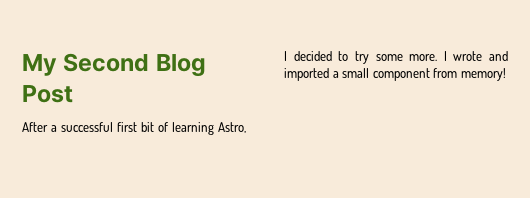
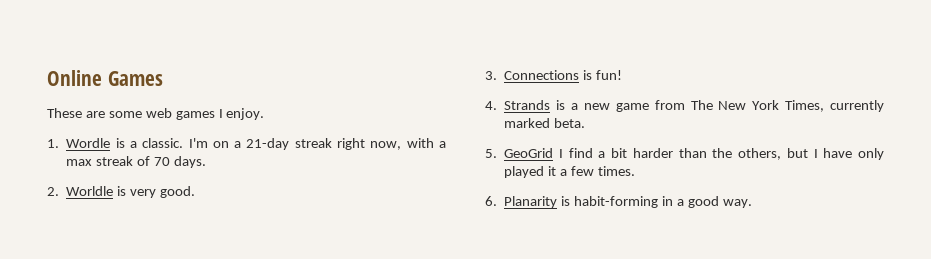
[22,53,206,77] [22,85,73,103] [22,122,246,135] [284,51,508,64] [284,68,506,81] My Second Blog Post // After a successful first bit of learning Astro, I decided to try some more. I wrote and imported a small component from memory! -> [47,70,163,86] [47,108,265,120] [47,138,446,150] [66,156,206,168] [47,186,195,198] [485,70,623,80] [485,100,884,112] [504,118,586,128] [485,148,884,160] [504,166,635,178] [485,196,752,208] Online Games // These are some web games I enjoy. // 1. Wordle is a classic. I'm on a 21-day streak right now, with a max streak of 70 days. // 2. Worldle is very good. // 3. Connections is fun! // 4. Strands is a new game from The New York Times, currently marked beta. // 5. GeoGrid I find a bit harder than the others, but I have only played it a few times. // 6. Planarity is habit-forming in a good way.

